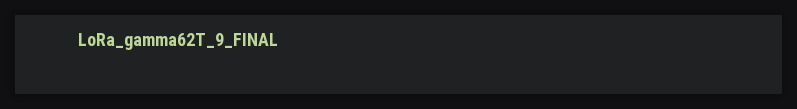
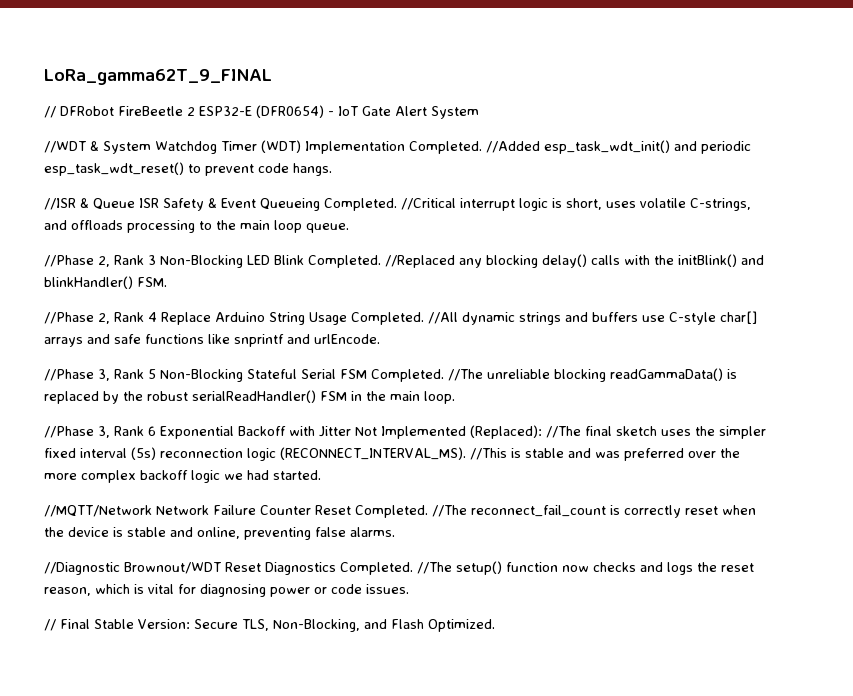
(278, 41) none -> [44,105,479,119] [44,140,751,154] [44,162,332,176] [44,198,751,211] [44,220,349,233] [44,254,764,268] [44,276,167,289] [44,311,757,325] [44,334,380,347] [44,368,737,382] [44,390,455,404] [44,425,766,439] [44,447,740,461] [44,470,321,483] [44,505,756,518] [44,527,395,540] [44,561,754,575] [44,584,409,597] [44,619,495,632] // // DFRobot FireBeetle 2 ESP32-E (DFR0654) - IoT Gate Alert System // //WDT & System Watchdog Timer (WDT) Implementation Completed. //Added esp_task_wdt_init() and periodic esp_task_wdt_reset() to prevent code hangs. // //ISR & Queue ISR Safety & Event Queueing Completed. //Critical interrupt logic is short, uses volatile C-strings, and offloads processing to the main loop queue. // //Phase 2, Rank 3 Non-Blocking LED Blink Completed. //Replaced any blocking delay() calls with the initBlink() and blinkHandler() FSM. // //Phase 2, Rank 4 Replace Arduino String Usage Completed. //All dynamic strings and buffers use C-style char[] arrays and safe functions like snprintf and urlEncode. // //Phase 3, Rank 5 Non-Blocking Stateful Serial FSM Completed. //The unreliable blocking readGammaData() is replaced by the robust serialReadHandler() FSM in the main loop. // //Phase 3, Rank 6 Exponential Backoff with Jitter Not Implemented (Replaced): //The final sketch uses the simpler fixed interval (5s) reconnection logic (RECONNECT_INTERVAL_MS). //This is stable and was preferred over the more complex backoff logic we had started. // //MQTT/Network Network Failure Counter Reset Completed. //The reconnect_fail_count is correctly reset when the device is stable and online, preventing false alarms. // //Diagnostic Brownout/WDT Reset Diagnostics Completed. //The setup() function now checks and logs the reset reason, which is vital for diagnosing power or code issues. // // Final Stable Version: Secure TLS, Non-Blocking, and Flash Optimized.

